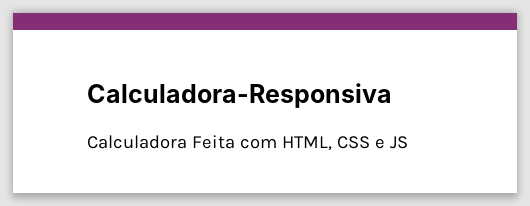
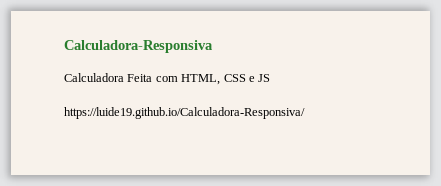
(408, 142) none -> [64,107,305,119] // https://luide19.github.io/Calculadora-Responsiva/

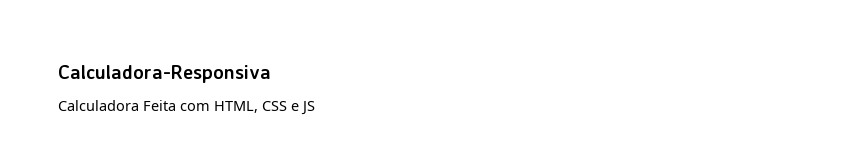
[64,107,305,119] // https://luide19.github.io/Calculadora-Responsiva/ -> (315, 108) none

